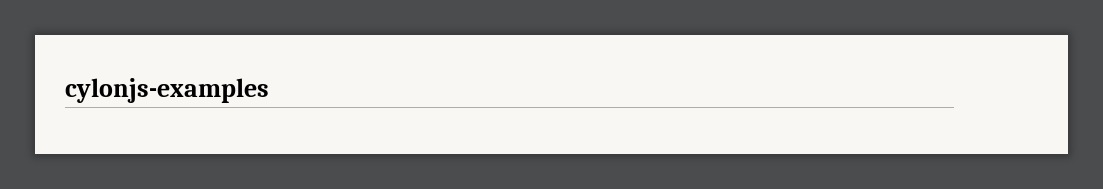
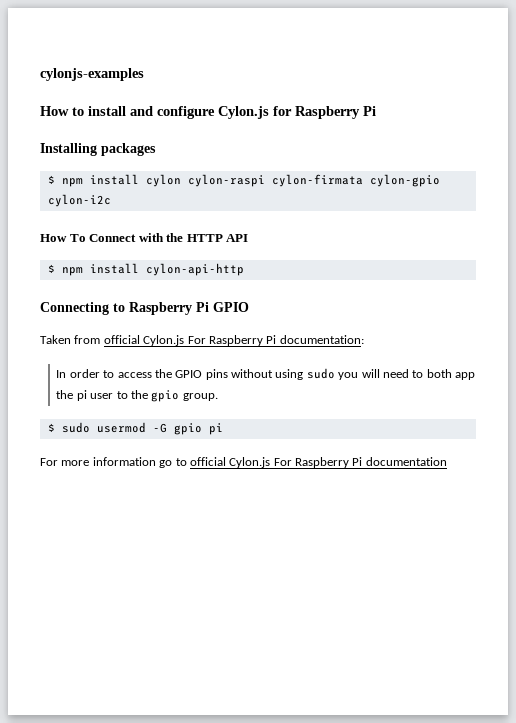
(269, 90) none -> [40,106,376,119] [40,143,156,156] [47,174,440,187] [47,194,111,207] [40,233,249,242] [47,263,244,276] [40,302,249,315] [40,335,364,346] [56,368,476,380] [56,390,218,402] [47,422,223,435] [40,457,447,468] // How to install and configure Cylon.js for Raspberry Pi // Installing packages // $ npm install cylon cylon-raspi cylon-firmata cylon-gpio cylon-i2c // How To Connect with the HTTP API // $ npm install cylon-api-http // Connecting to Raspberry Pi GPIO // Taken from official Cylon.js For Raspberry Pi documentation: // In order to access the GPIO pins without using sudo you will need to both app the pi user to the gpio group. // $ sudo usermod -G gpio pi // For more information go to official Cylon.js For Raspberry Pi documentation

